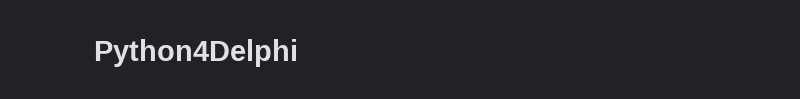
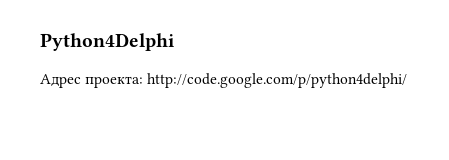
(298, 53) none -> [40,73,408,88] // Адрес проекта: http://code.google.com/p/python4delphi/

